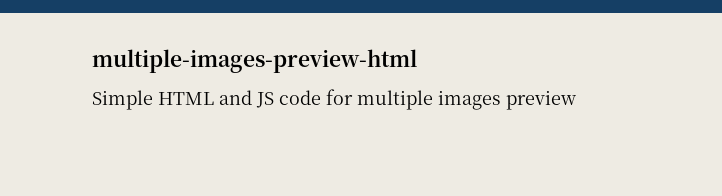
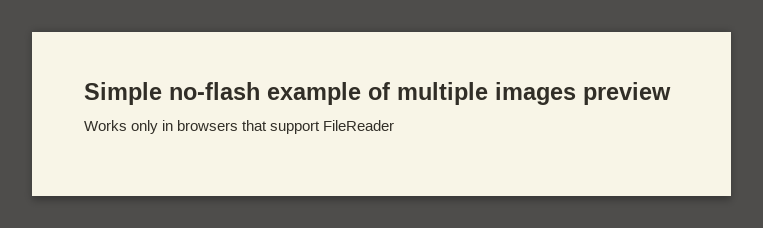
[92,49,417,73] [92,89,576,110] multiple-images-preview-html // Simple HTML and JS code for multiple images preview -> [84,82,671,105] [84,120,395,134] Simple no-flash example of multiple images preview // Works only in browsers that support FileReader

